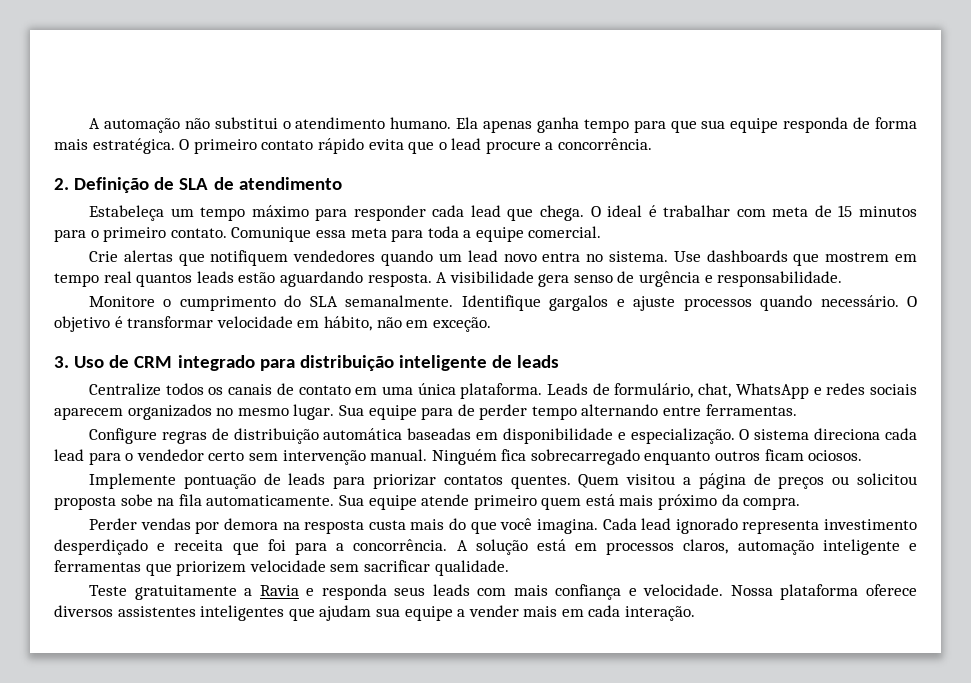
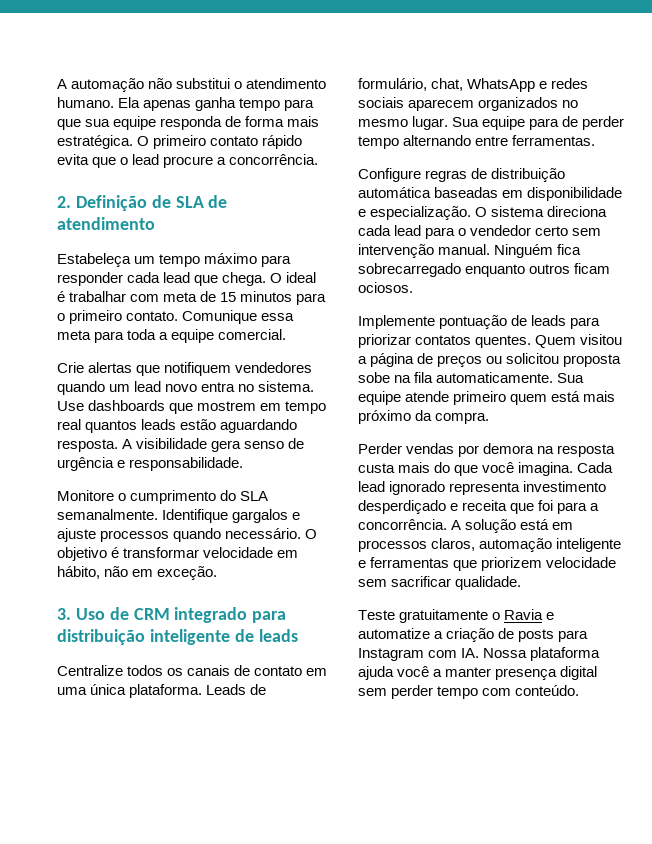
[244,588,253,596] a -> [492,612,501,620] o
[321,584,918,600] [54,605,696,621] responda seus leads com mais confiança e velocidade. Nossa plataforma oferece diversos assistentes inteligentes que ajudam sua equipe a vender mais em cada interação. -> [358,628,589,642] [358,647,601,661] [358,666,598,680] [358,685,580,699] automatize a criação de posts para Instagram com IA. Nossa plataforma ajuda você a manter presença digital sem perder tempo com conteúdo.

